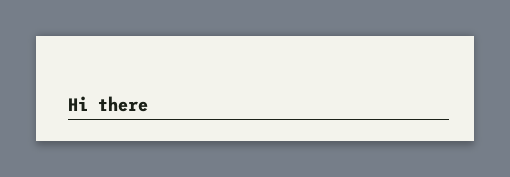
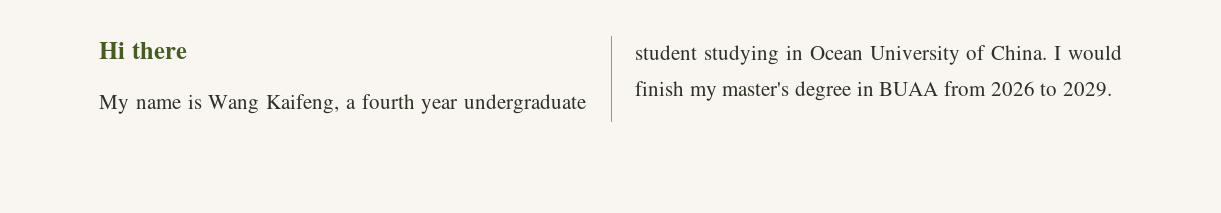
(148, 104) none -> [99,94,586,114] [635,45,1122,65] [635,81,1113,101] // My name is Wang Kaifeng, a fourth year undergraduate student studying in Ocean University of China. I would finish my master's degree in BUAA from 2026 to 2029.

